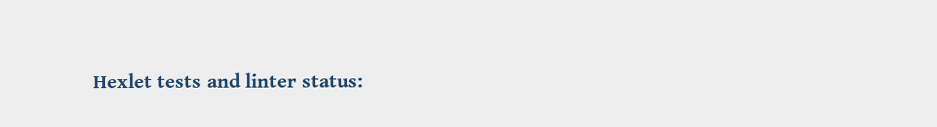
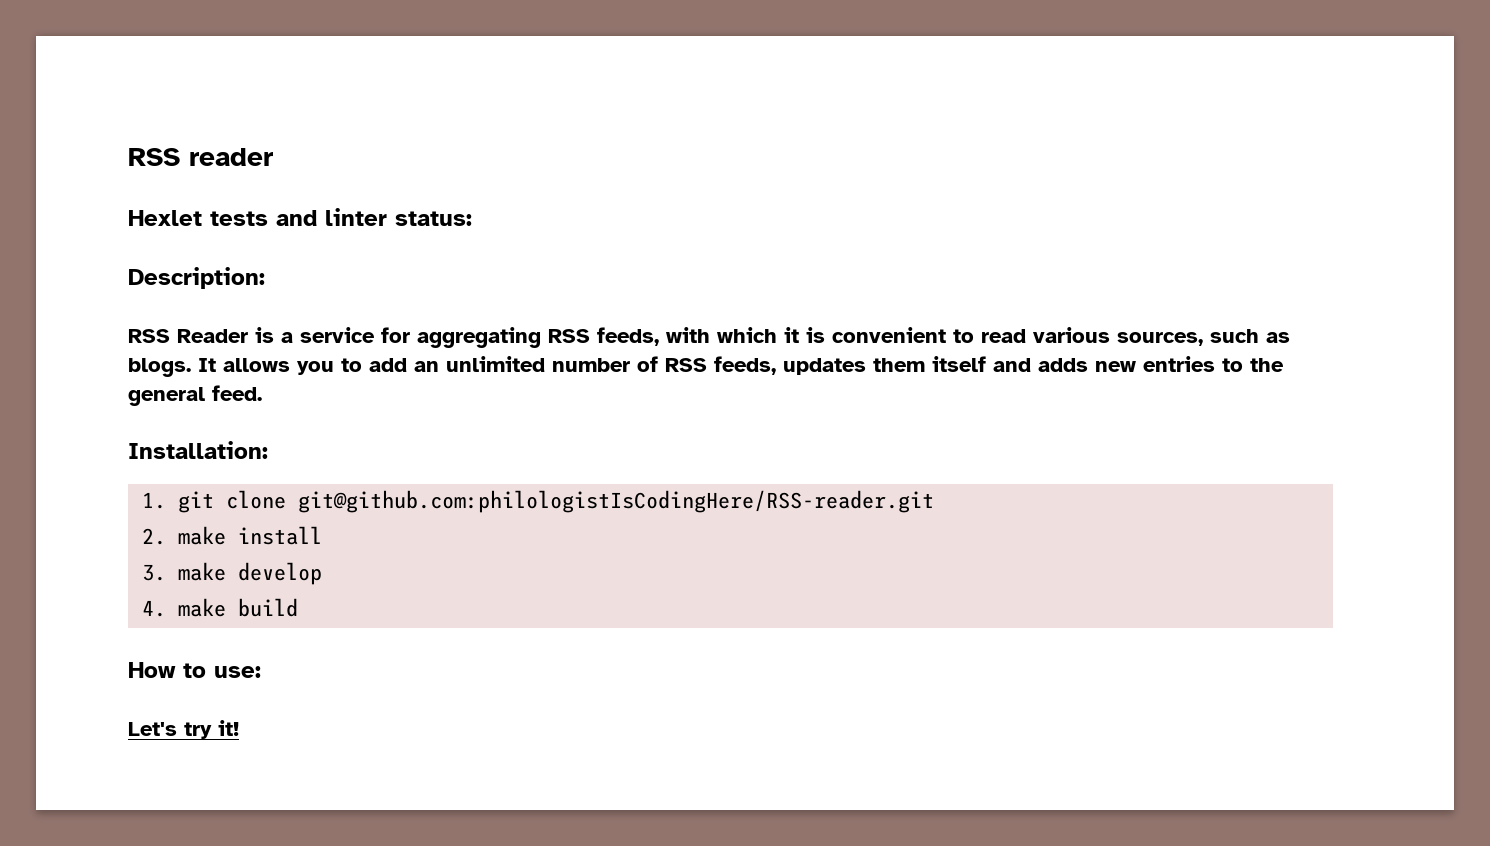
(93, 80) none -> [128,148,273,166] RSS reader //
(364, 81) none -> [128,267,265,289] [128,327,1290,348] [128,356,1284,377] [128,385,262,406] [128,441,268,459] [142,490,935,513] [142,526,323,545] [142,562,323,585] [142,598,299,617] [128,662,261,678] [128,720,239,739] // Description: // RSS Reader is a service for aggregating RSS feeds, with which it is convenient to read various sources, such as blogs. It allows you to add an unlimited number of RSS feeds, updates them itself and adds new entries to the general feed. // Installation: // 1. git clone git@github.com:philologistIsCodingHere/RSS-reader.git // 2. make install // 3. make develop // 4. make build // How to use: // Let's try it!

